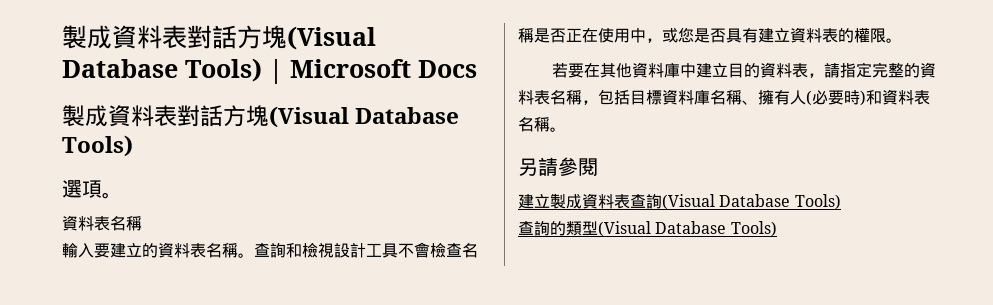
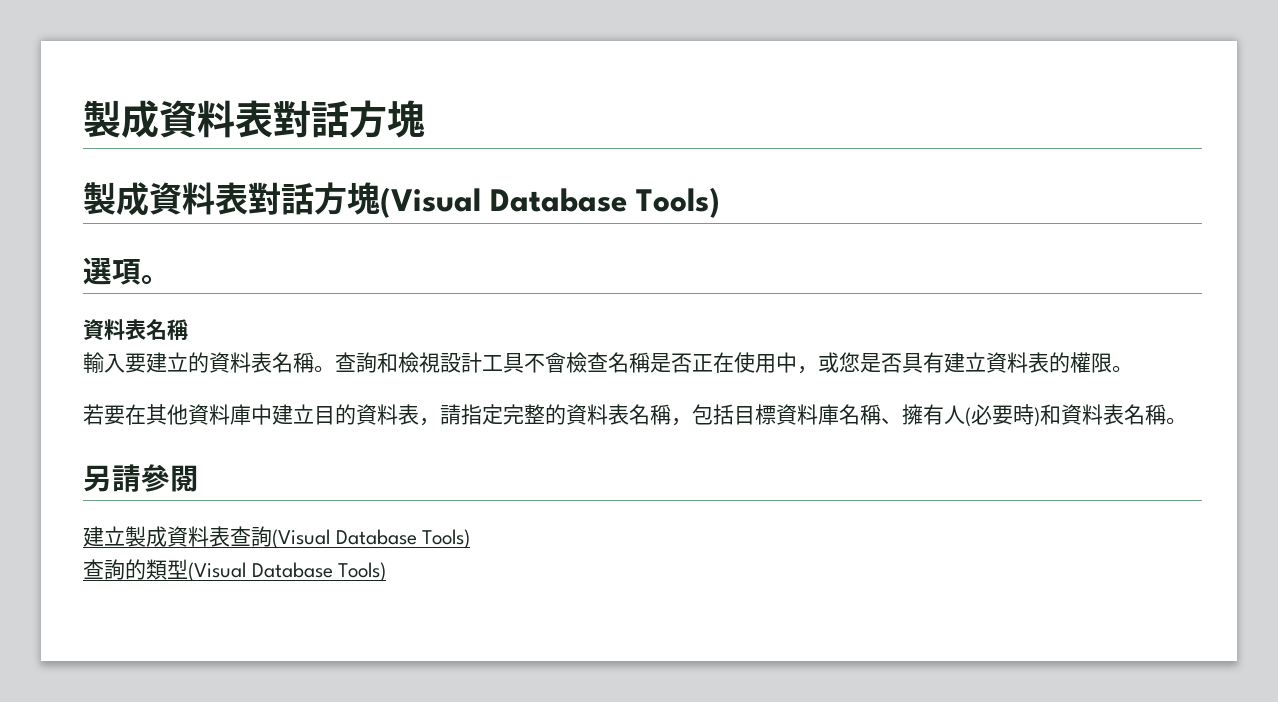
[62,25,376,50] [62,58,477,84] 製成資料表對話方塊(Visual Database Tools) | Microsoft Docs -> [83,100,425,138] 製成資料表對話方塊

